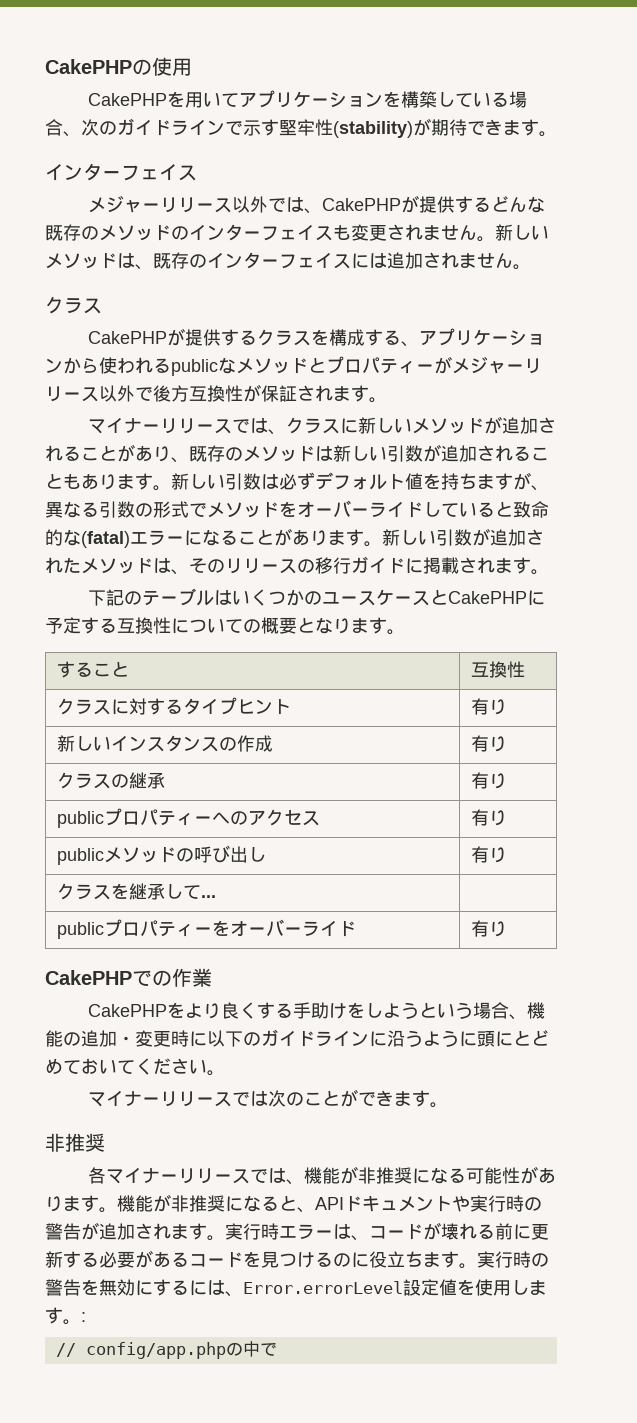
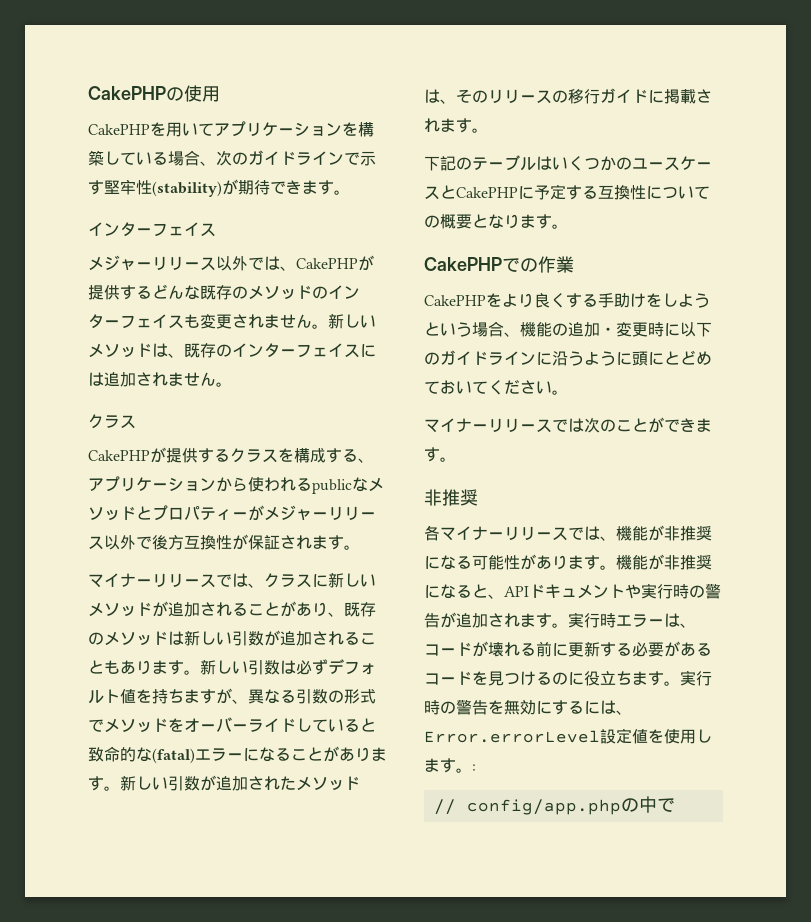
[56,661,129,678] [470,661,525,678] [56,697,291,715] [470,698,507,715] [56,735,273,752] [470,735,507,752] [56,772,165,789] [470,772,507,789] [56,808,320,828] [470,809,507,826] [56,845,266,865] [470,846,507,863] [56,883,216,900] [56,919,356,939] [470,920,507,937] // すること | 互換性 // クラスに対するタイプヒント | 有り // 新しいインスタンスの作成 | 有り // クラスの継承 | 有り // publicプロパティーへのアクセス | 有り // publicメソッドの呼び出し | 有り // クラスを継承して... | // publicプロパティーをオーバーライド | 有り -> (568, 226) none

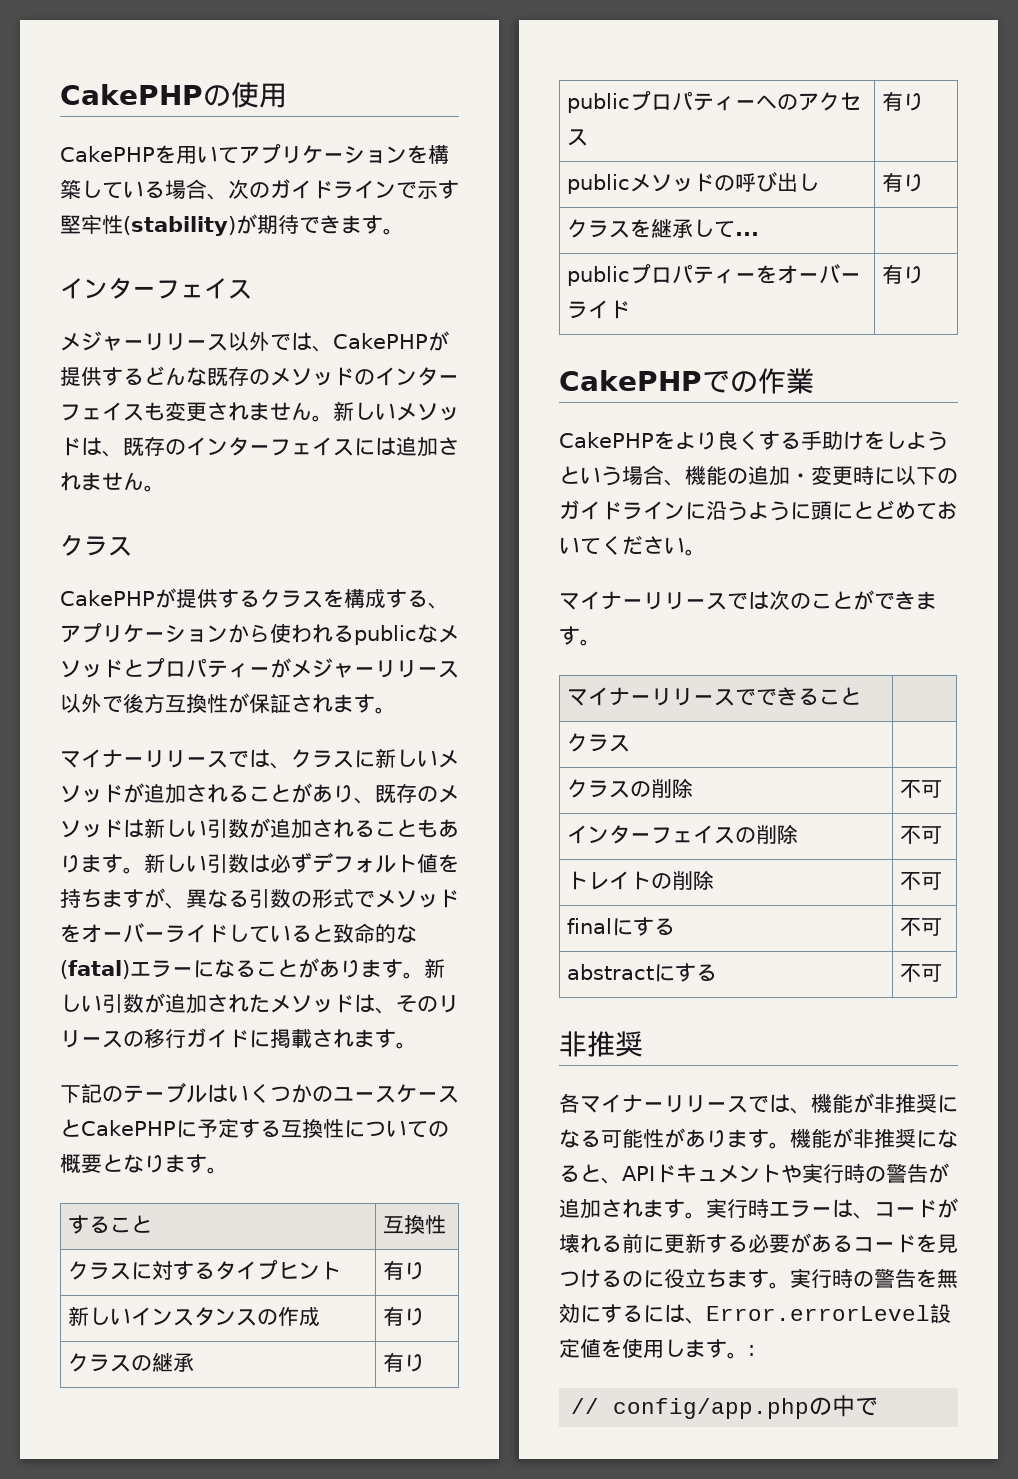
(568, 226) none -> [68,1215,153,1234] [383,1215,447,1234] [68,1260,342,1280] [383,1260,426,1280] [68,1306,321,1326] [383,1306,426,1326] [68,1353,195,1372] [383,1352,426,1372] [567,91,862,113] [567,128,589,146] [882,91,925,111] [567,172,820,194] [882,172,925,192] [567,219,760,238] [567,264,862,286] [567,300,631,319] [882,264,925,284] // すること | 互換性 // クラスに対するタイプヒント | 有り // 新しいインスタンスの作成 | 有り // クラスの継承 | 有り // publicプロパティーへのアクセス | 有り // publicメソッドの呼び出し | 有り // クラスを継承して... | // publicプロパティーをオーバーライド | 有り
(456, 459) none -> [567,687,862,706] [567,733,631,752] [567,778,694,798] [900,780,943,798] [567,824,799,844] [900,826,943,844] [567,870,715,890] [900,872,943,890] [567,917,676,936] [900,918,943,936] [567,963,718,982] [900,964,943,982] // マイナーリリースでできること | // クラス | // クラスの削除 | 不可 // インターフェイスの削除 | 不可 // トレイトの削除 | 不可 // finalにする | 不可 // abstractにする | 不可

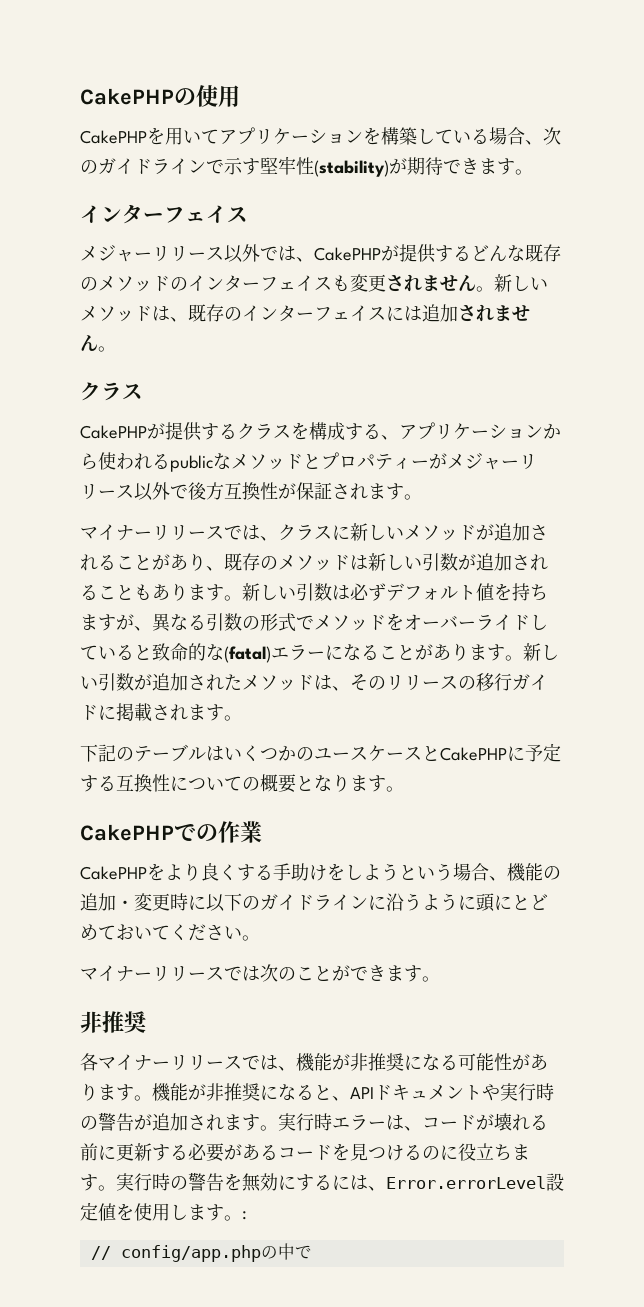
[68,1215,153,1234] [383,1215,447,1234] [68,1260,342,1280] [383,1260,426,1280] [68,1306,321,1326] [383,1306,426,1326] [68,1353,195,1372] [383,1352,426,1372] [567,91,862,113] [567,128,589,146] [882,91,925,111] [567,172,820,194] [882,172,925,192] [567,219,760,238] [567,264,862,286] [567,300,631,319] [882,264,925,284] // すること | 互換性 // クラスに対するタイプヒント | 有り // 新しいインスタンスの作成 | 有り // クラスの継承 | 有り // publicプロパティーへのアクセス | 有り // publicメソッドの呼び出し | 有り // クラスを継承して... | // publicプロパティーをオーバーライド | 有り -> (404, 789) none
[567,687,862,706] [567,733,631,752] [567,778,694,798] [900,780,943,798] [567,824,799,844] [900,826,943,844] [567,870,715,890] [900,872,943,890] [567,917,676,936] [900,918,943,936] [567,963,718,982] [900,964,943,982] // マイナーリリースでできること | // クラス | // クラスの削除 | 不可 // インターフェイスの削除 | 不可 // トレイトの削除 | 不可 // finalにする | 不可 // abstractにする | 不可 -> (440, 979) none

